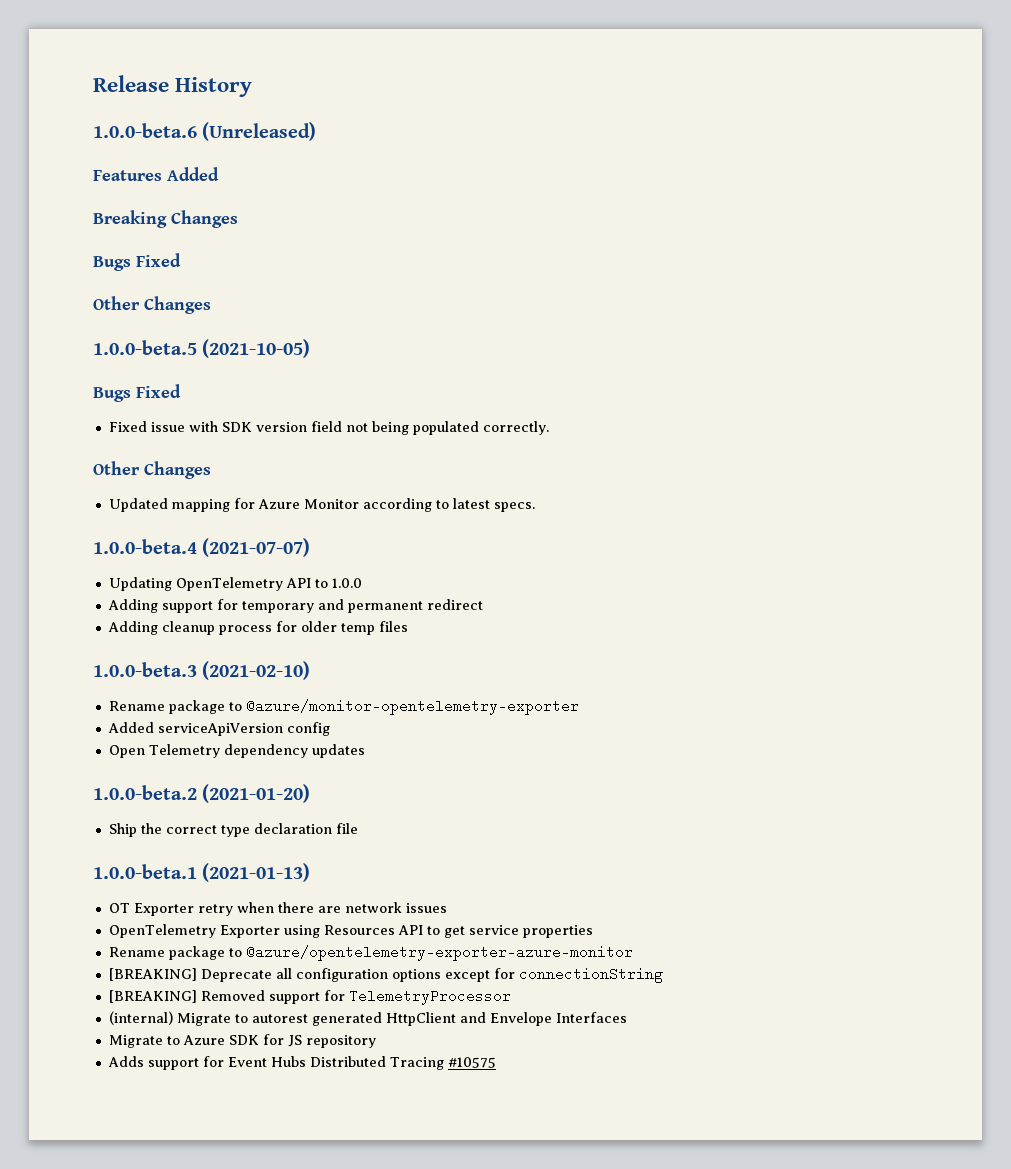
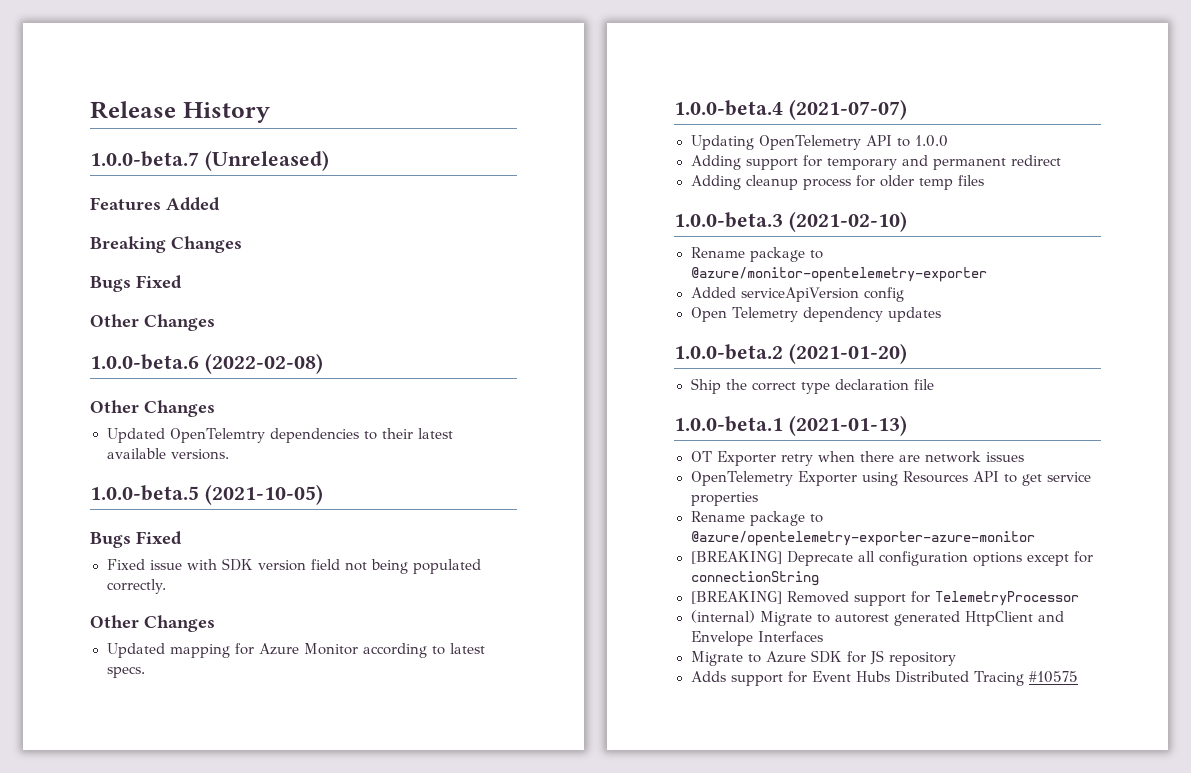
[93,123,197,138] 1.0.0-beta.6 -> [90,151,199,167] 1.0.0-beta.7
(211, 305) none -> [90,353,323,374] [90,400,215,417] [106,428,454,443] [106,448,229,460] // 1.0.0-beta.6 (2022-02-08) // Other Changes // Updated OpenTelemtry dependencies to their latest available versions.

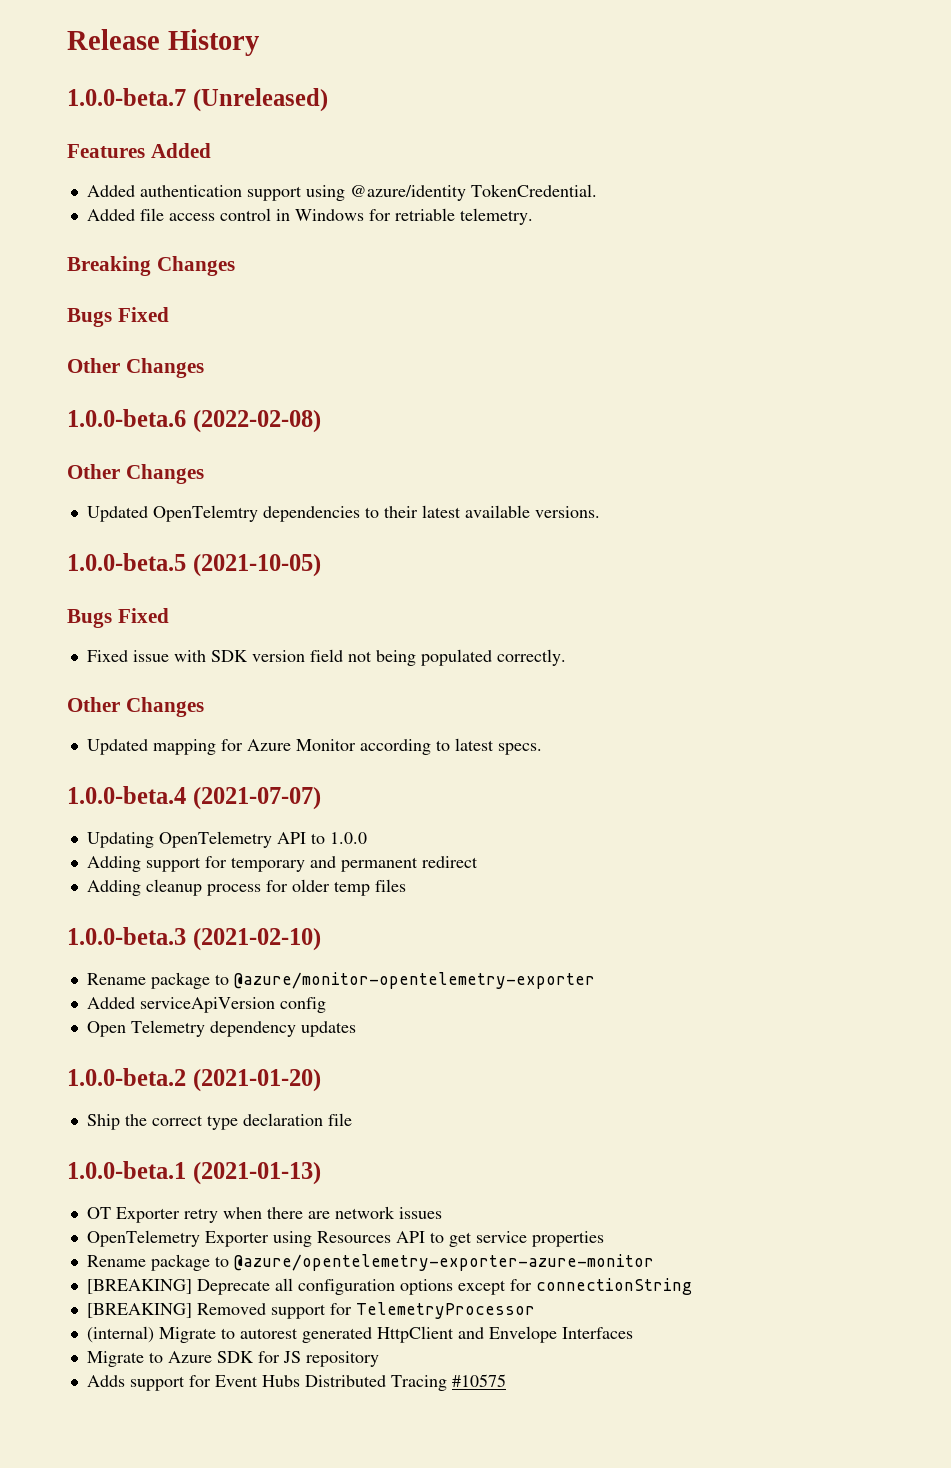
(220, 204) none -> [86,184,597,201] [86,208,533,225] // Added authentication support using @azure/identity TokenCredential. // Added file access control in Windows for retriable telemetry.

